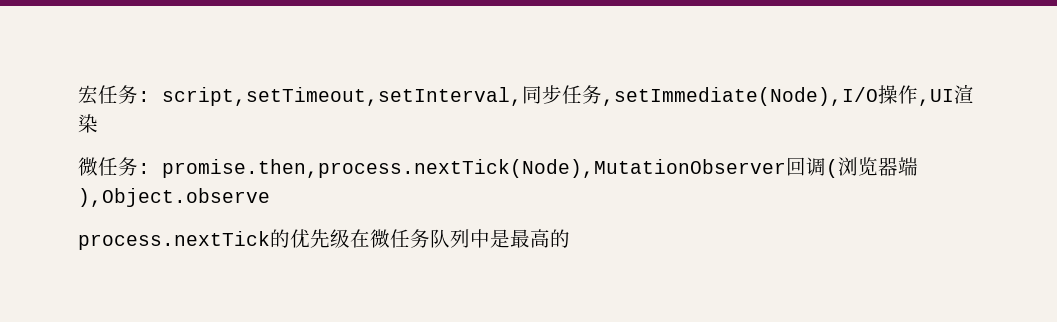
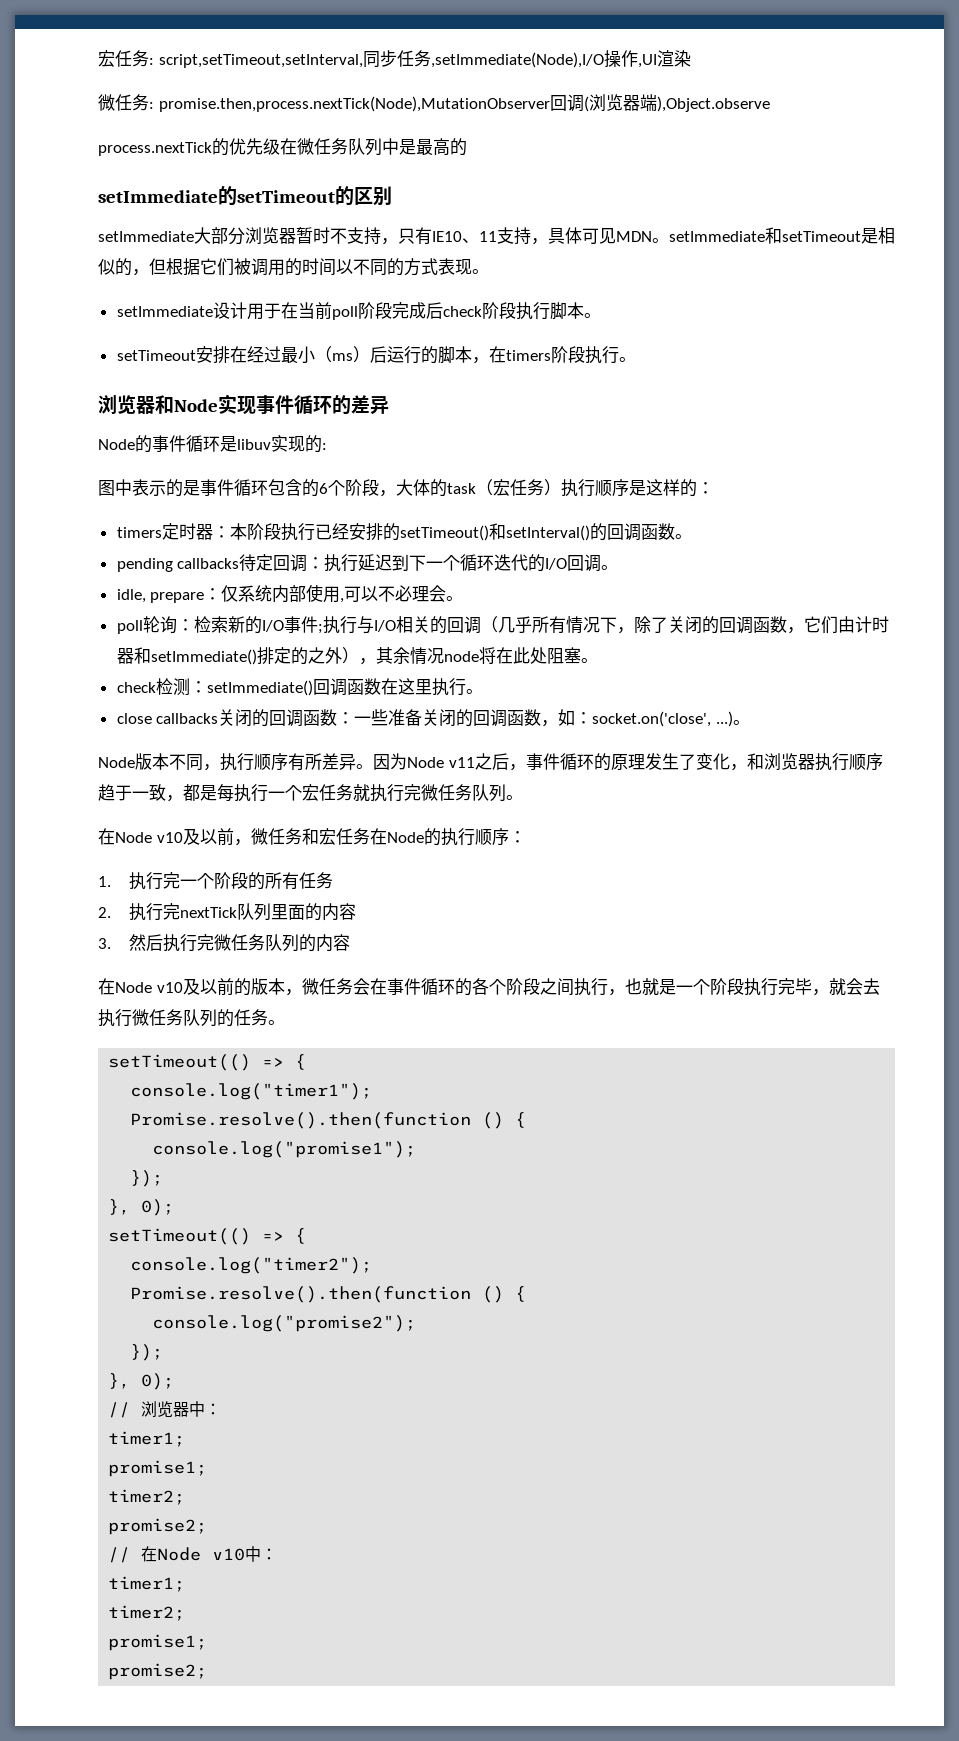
(570, 238) none -> [98,186,392,206] [98,227,895,245] [98,258,489,276] [116,302,601,320] [116,346,636,364] [98,394,389,415] [98,435,327,453] [98,479,714,497] [116,523,692,541] [116,554,619,572] [116,584,464,603] [116,616,889,634] [116,647,598,665] [116,678,483,696] [116,709,750,727] [98,753,883,771] [98,784,523,802] [98,828,526,846] [98,872,334,890] [98,903,357,921] [98,934,351,952] [98,978,880,996] [98,1009,285,1027] [108,1054,307,1071] [130,1083,373,1100] [130,1112,527,1129] [152,1141,417,1158] [130,1170,164,1187] [108,1199,175,1216] [108,1228,307,1245] [130,1257,373,1274] [130,1286,527,1303] [152,1315,417,1332] [130,1344,164,1361] [108,1373,175,1390] [108,1401,222,1418] [108,1431,186,1447] [108,1460,208,1477] [108,1489,186,1505] [108,1518,208,1535] [108,1546,278,1563] [108,1576,186,1592] [108,1605,186,1621] [108,1634,208,1651] [108,1663,208,1680] // setImmediate的setTimeout的区别 // setImmediate大部分浏览器暂时不支持，只有IE10、11支持，具体可见MDN。setImmediate和setTimeout是相似的，但根据它们被调用的时间以不同的方式表现。 // setImmediate设计用于在当前poll阶段完成后check阶段执行脚本。 // setTimeout安排在经过最小（ms）后运行的脚本，在timers阶段执行。 // 浏览器和Node实现事件循环的差异 // Node的事件循环是libuv实现的: // 图中表示的是事件循环包含的6个阶段，大体的task（宏任务）执行顺序是这样的： // timers定时器：本阶段执行已经安排的setTimeout()和setInterval()的回调函数。 // pending callbacks待定回调：执行延迟到下一个循环迭代的I/O回调。 // idle, prepare：仅系统内部使用,可以不必理会。 // poll轮询：检索新的I/O事件;执行与I/O相关的回调（几乎所有情况下，除了关闭的回调函数，它们由计时器和setImmediate()排定的之外），其余情况node将在此处阻塞。 // check检测：setImmediate()回调函数在这里执行。 // close callbacks关闭的回调函数：一些准备关闭的回调函数，如：socket.on('close', ...)。 // Node版本不同，执行顺序有所差异。因为Node v11之后，事件循环的原理发生了变化，和浏览器执行顺序趋于一致，都是每执行一个宏任务就执行完微任务队列。 // 在Node v10及以前，微任务和宏任务在Node的执行顺序： // 1.执行完一个阶段的所有任务 // 2.执行完nextTick队列里面的内容 // 3.然后执行完微任务队列的内容 // 在Node v10及以前的版本，微任务会在事件循环的各个阶段之间执行，也就是一个阶段执行完毕，就会去执行微任务队列的任务。 // setTimeout(() => { // console.log("timer1"); // Promise.resolve().then(function () { // console.log("promise1"); // }); // }, 0); // setTimeout(() => { // console.log("timer2"); // Promise.resolve().then(function () { // console.log("promise2"); // }); // }, 0); // // 浏览器中： // timer1; // promise1; // timer2; // promise2; // // 在Node v10中： // timer1; // timer2; // promise1; // promise2;

